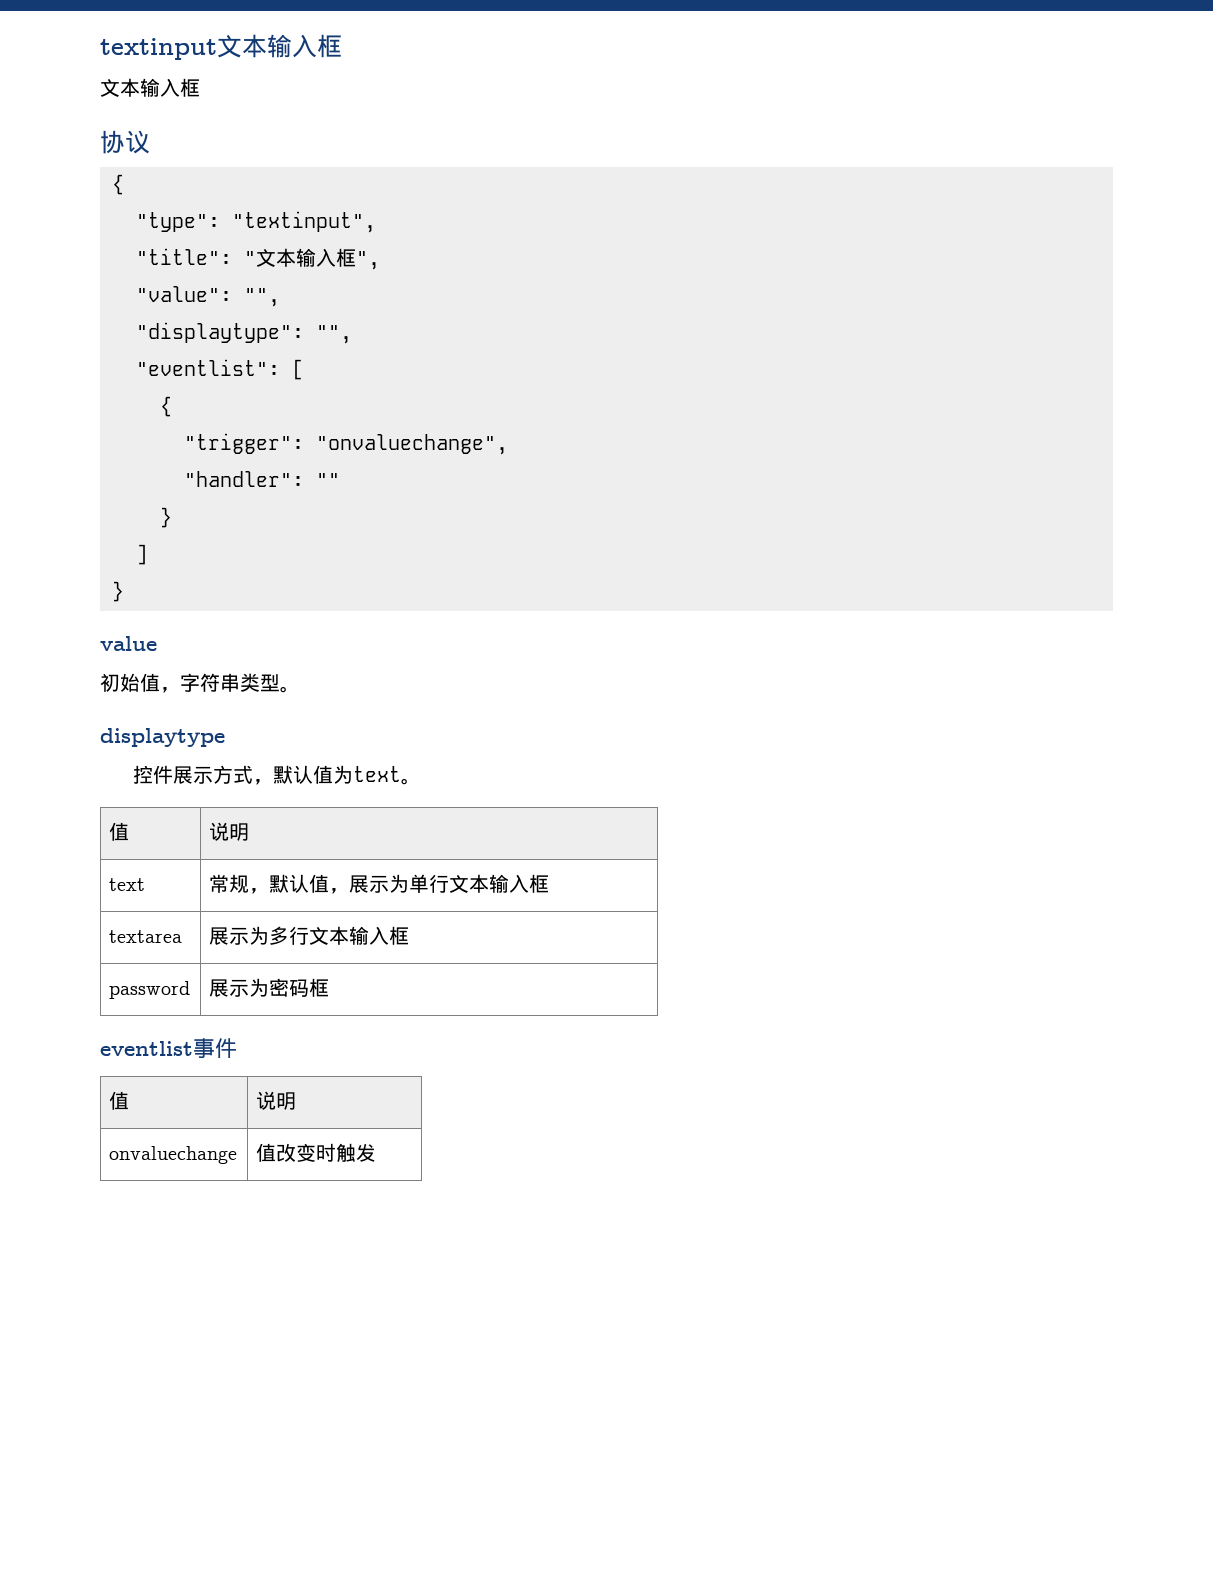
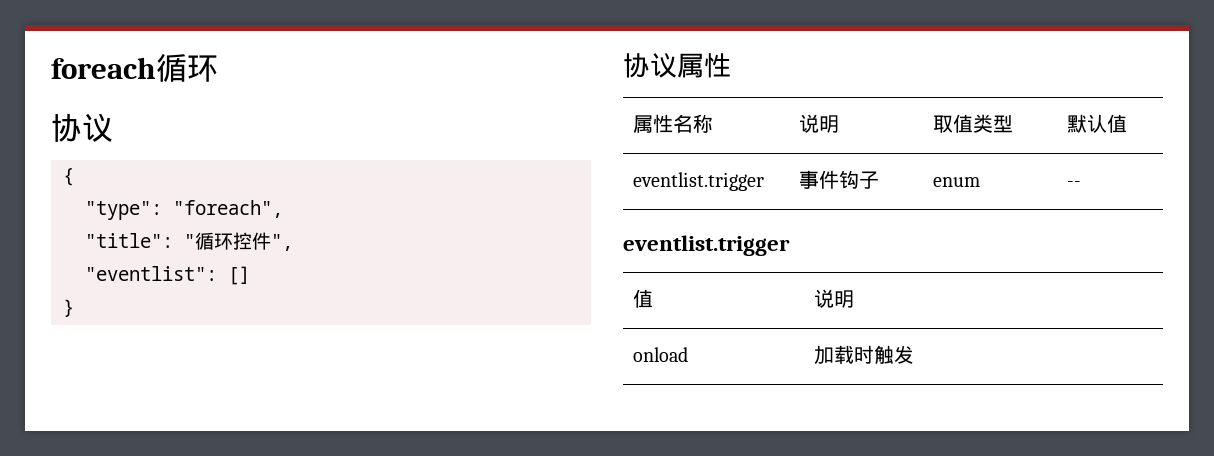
[100,34,342,60] [100,78,200,97] textinput文本输入框 // 文本输入框 -> [51,53,218,82] foreach循环
[232,211,376,233] "textinput", -> [173,200,283,218] "foreach",
[256,248,356,267] 文本输入框 -> [195,232,271,250] 循环控件
[136,286,280,307] [136,322,352,344] [136,359,304,380] [160,396,172,417] [184,433,508,455] [184,471,340,487] [160,507,172,528] [136,544,148,565] [112,581,124,602] [100,636,157,651] [100,673,300,693] [100,728,225,747] [133,765,422,785] [109,822,130,841] [209,822,250,841] [109,878,146,891] [209,874,550,894] [109,930,183,943] [209,926,410,945] [109,981,191,999] [209,978,330,997] [100,1038,237,1059] [109,1091,130,1110] [256,1091,297,1110] [109,1146,238,1164] [256,1143,317,1162] "value": "", // "displaytype": "", // "eventlist": [ // { // "trigger": "onvaluechange", // "handler": "" // } // ] // } // value // 初始值，字符串类型。 // displaytype // 控件展示方式，默认值为text。 // 值 | 说明 // text | 常规，默认值，展示为单行文本输入框 // textarea | 展示为多行文本输入框 // password | 展示为密码框 // eventlist事件 // 值 | 说明 // onvaluechange | 值改变 -> [85,266,250,285] [63,299,74,317] [623,53,731,78] [632,114,713,133] [798,114,839,133] [932,114,1013,133] [1066,114,1127,133] [632,172,764,191] [798,170,879,189] [932,177,980,187] [1066,181,1081,187] [623,235,790,256] [632,289,653,308] [813,289,854,308] [632,347,688,362] [813,345,854,365] "eventlist": [] // } // 协议属性 // 属性名称 | 说明 | 取值类型 | 默认值 // eventlist.trigger | 事件钩子 | enum | -- // eventlist.trigger // 值 | 说明 // onload | 加载

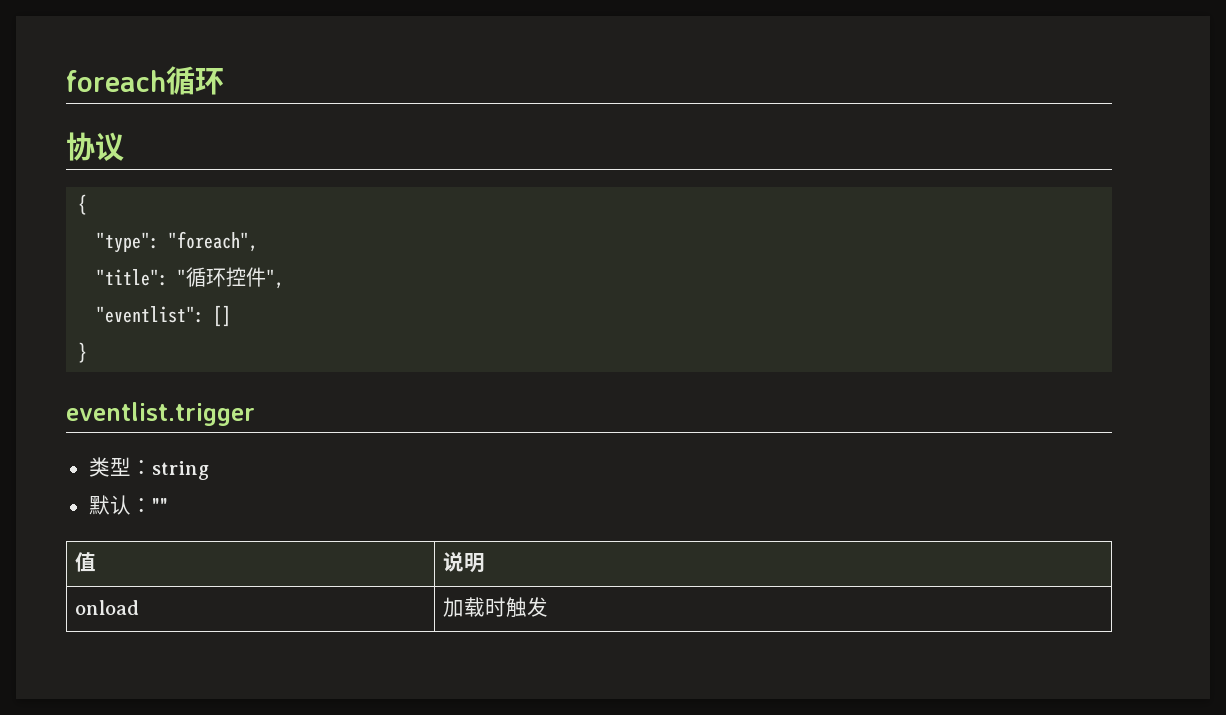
[623,53,731,78] [632,114,713,133] [798,114,839,133] [932,114,1013,133] [1066,114,1127,133] [632,172,764,191] [798,170,879,189] [932,177,980,187] [1066,181,1081,187] [623,235,790,256] 协议属性 // 属性名称 | 说明 | 取值类型 | 默认值 // eventlist.trigger | 事件钩子 | enum | -- // eventlist.trigger -> [66,402,255,426] [88,457,209,480] [88,495,168,515] eventlist.trigger // 类型：string // 默认：""

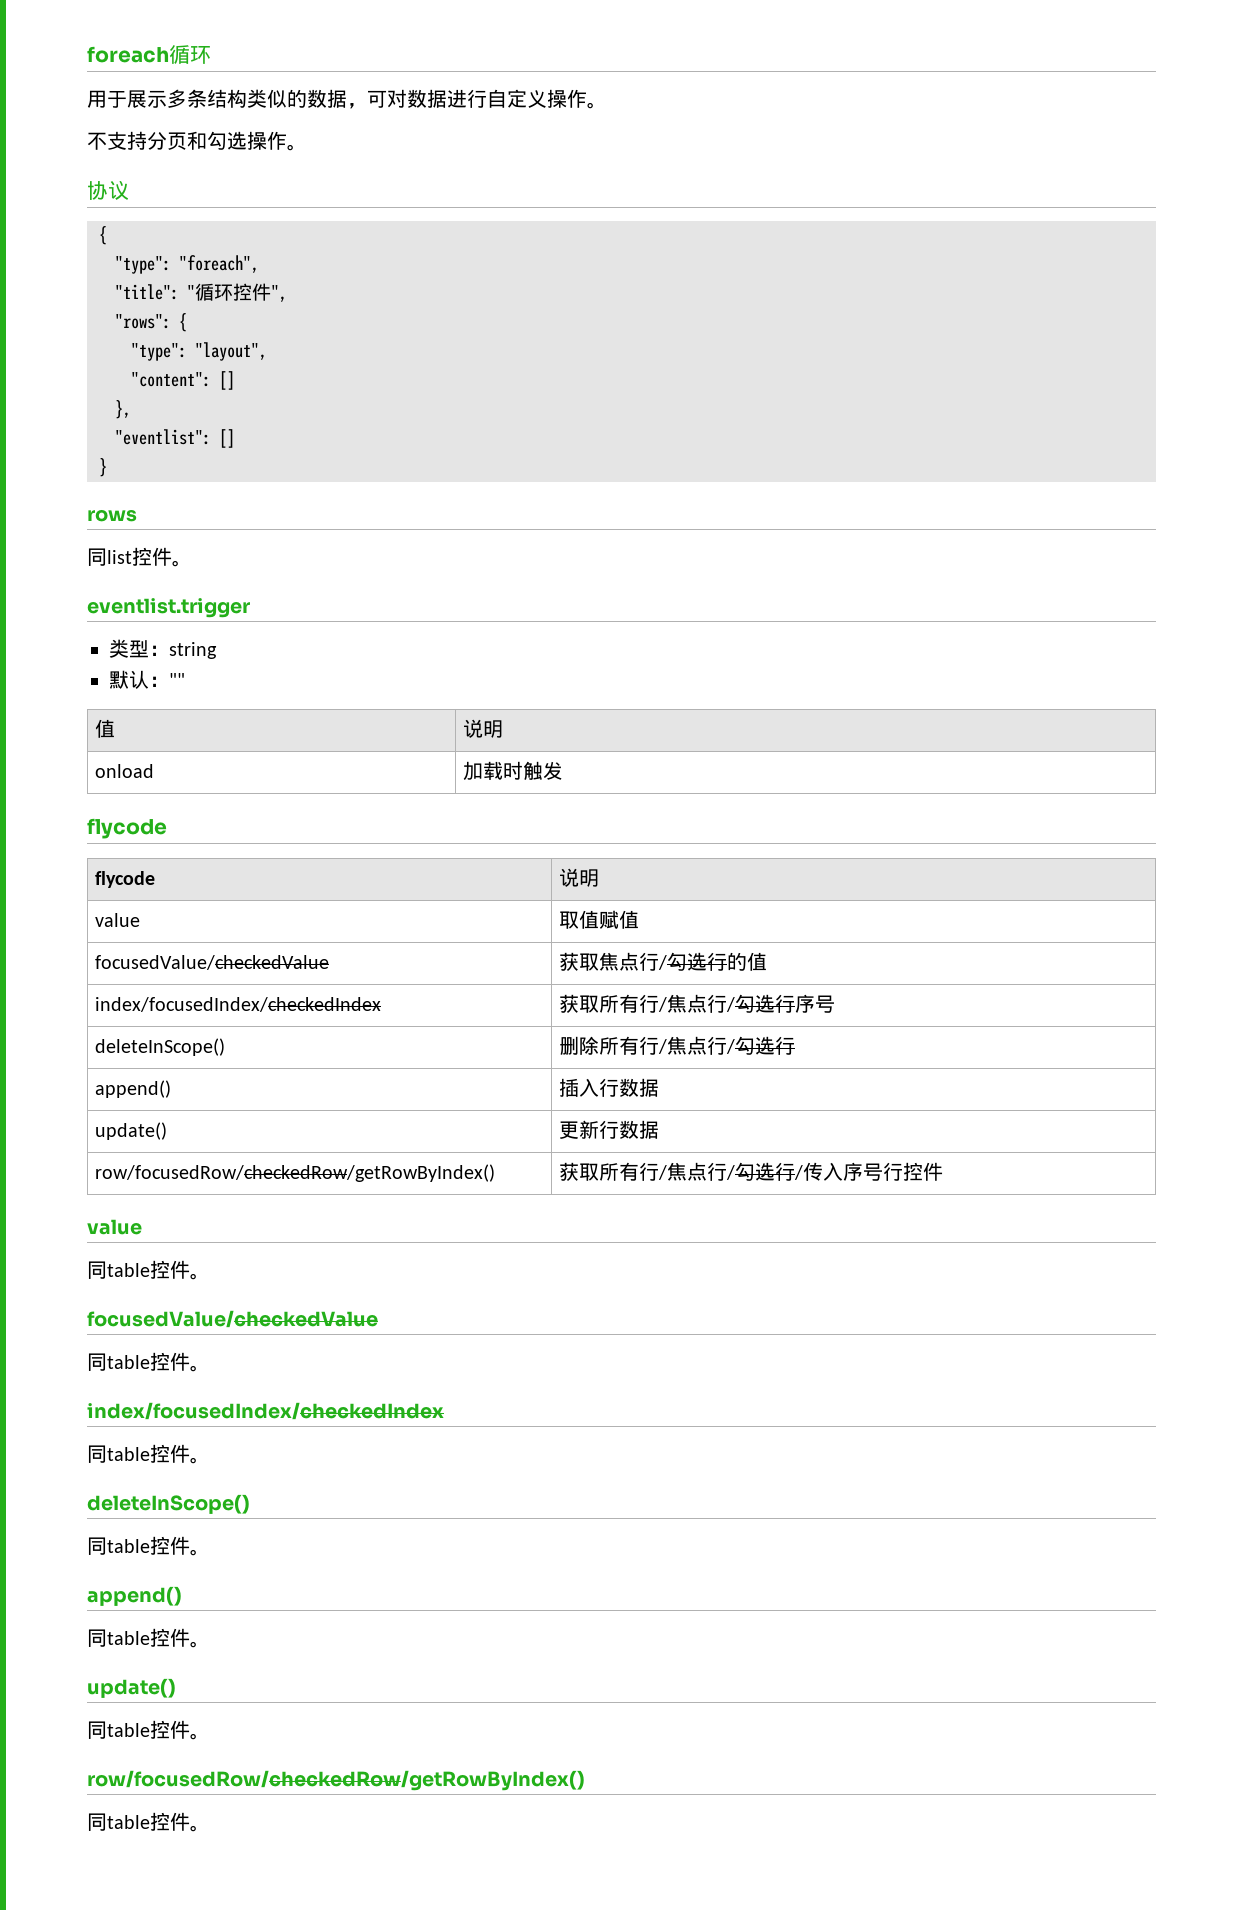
(224, 81) none -> [87,89,607,109] [87,131,307,151] // 用于展示多条结构类似的数据，可对数据进行自定义操作。 // 不支持分页和勾选操作。
(285, 279) none -> [115,313,187,332] [131,342,267,361] [131,371,235,390] [115,400,131,419] // "rows": { // "type": "layout", // "content": [] // },
(88, 352) none -> [87,509,137,522] [87,547,192,567] // rows // 同list控件。
(549, 607) none -> [87,818,167,839] [95,871,156,888] [559,868,600,887] [95,913,141,927] [559,910,640,929] [95,955,330,970] [559,952,768,971] [95,997,382,1012] [559,994,836,1013] [95,1038,226,1056] [559,1036,796,1055] [95,1080,172,1098] [559,1078,660,1097] [95,1122,168,1140] [559,1120,660,1139] [95,1164,496,1182] [559,1162,944,1181] [87,1219,142,1235] [87,1260,210,1280] [87,1310,378,1328] [87,1352,210,1372] [87,1402,444,1420] [87,1444,210,1464] [87,1494,250,1514] [87,1536,210,1556] [87,1586,182,1606] [87,1628,210,1648] [87,1678,176,1698] [87,1720,210,1740] [87,1770,585,1791] [87,1812,210,1832] // flycode // flycode | 说明 // value | 取值赋值 // focusedValue/checkedValue | 获取焦点行/勾选行的值 // index/focusedIndex/checkedIndex | 获取所有行/焦点行/勾选行序号 // deleteInScope() | 删除所有行/焦点行/勾选行 // append() | 插入行数据 // update() | 更新行数据 // row/focusedRow/checkedRow/getRowByIndex() | 获取所有行/焦点行/勾选行/传入序号行控件 // value // 同table控件。 // focusedValue/checkedValue // 同table控件。 // index/focusedIndex/checkedIndex // 同table控件。 // deleteInScope() // 同table控件。 // append() // 同table控件。 // update() // 同table控件。 // row/focusedRow/checkedRow/getRowByIndex() // 同table控件。

